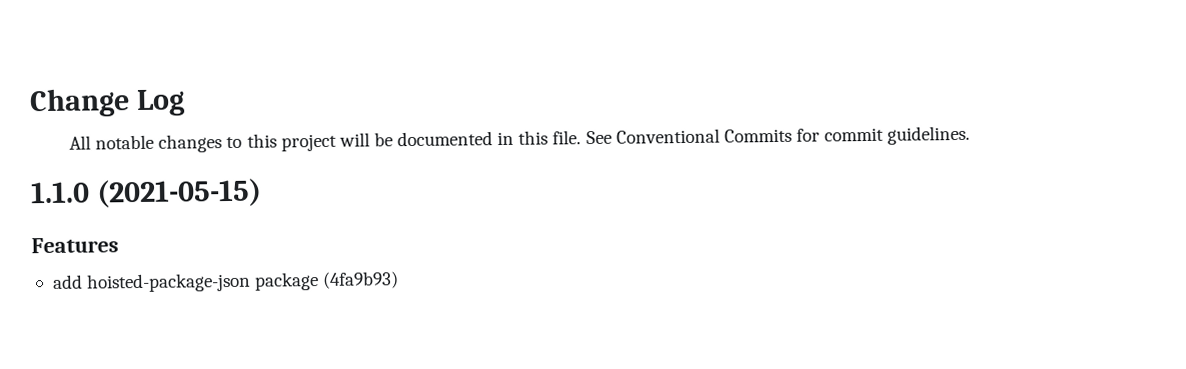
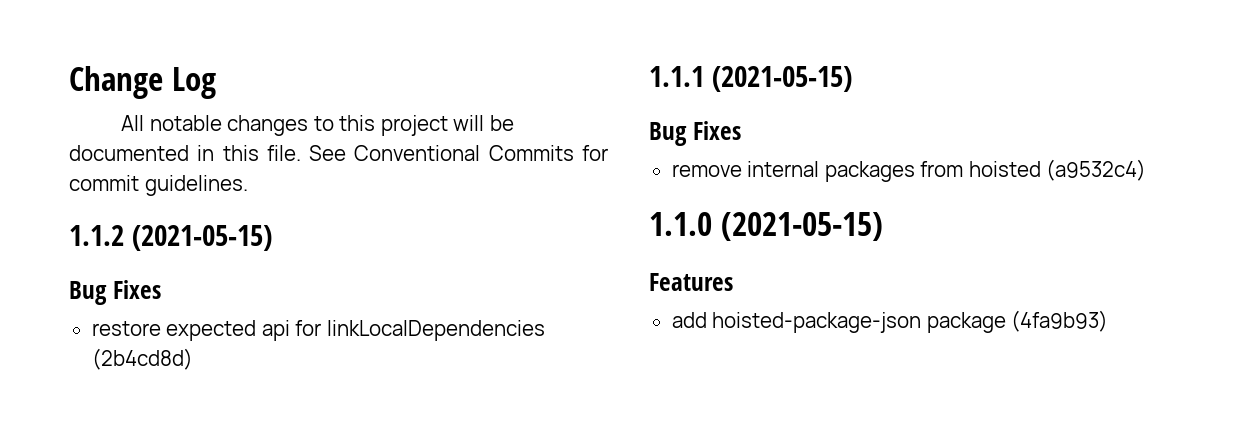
(971, 135) none -> [69,225,272,251] [69,280,161,305] [91,320,545,341] [91,348,193,370] [649,66,852,92] [649,121,741,146] [671,159,1147,182] // 1.1.2 (2021-05-15) // Bug Fixes // restore expected api for linkLocalDependencies (2b4cd8d) // 1.1.1 (2021-05-15) // Bug Fixes // remove internal packages from hoisted (a9532c4)

